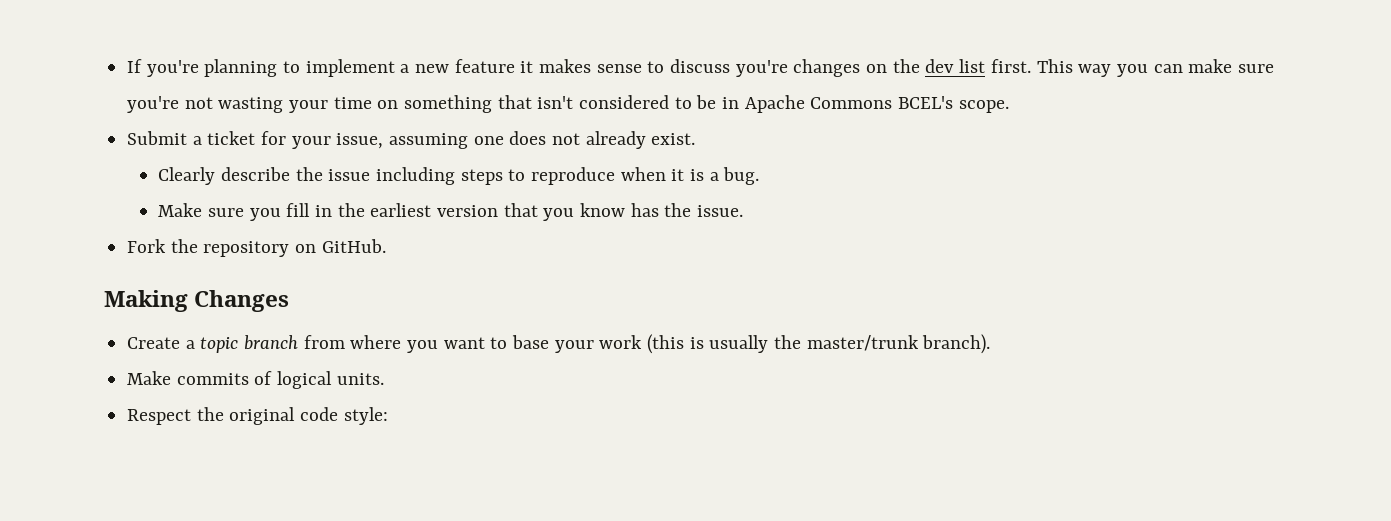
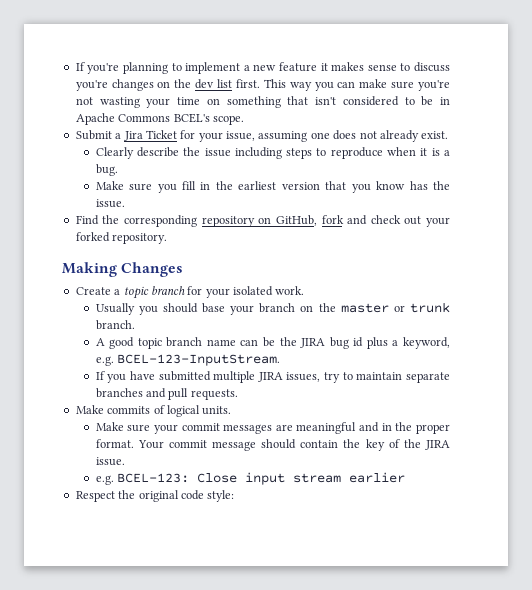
[207,131,256,145] ticket -> [123,130,177,141] Jira Ticket
[127,239,386,257] Fork the repository on GitHub. -> [75,215,450,227] [75,232,168,244] Find the corresponding repository on GitHub, fork and check out your forked repository.
[303,334,991,354] from where you want to base your work (this is usually the master/trunk branch). -> [187,286,305,298] [95,302,450,315] [95,320,135,330] [95,337,450,349] [95,354,281,366] [95,371,450,383] [95,388,238,400] for your isolated work. // Usually you should base your branch on the master or trunk branch. // A good topic branch name can be the JIRA bug id plus a keyword, e.g. BCEL-123-InputStream. // If you have submitted multiple JIRA issues, try to maintain separate branches and pull requests.
(384, 379) none -> [95,422,450,434] [95,439,450,451] [95,457,125,466] [95,472,406,485] // Make sure your commit messages are meaningful and in the proper format. Your commit message should contain the key of the JIRA issue. // e.g. BCEL-123: Close input stream earlier

